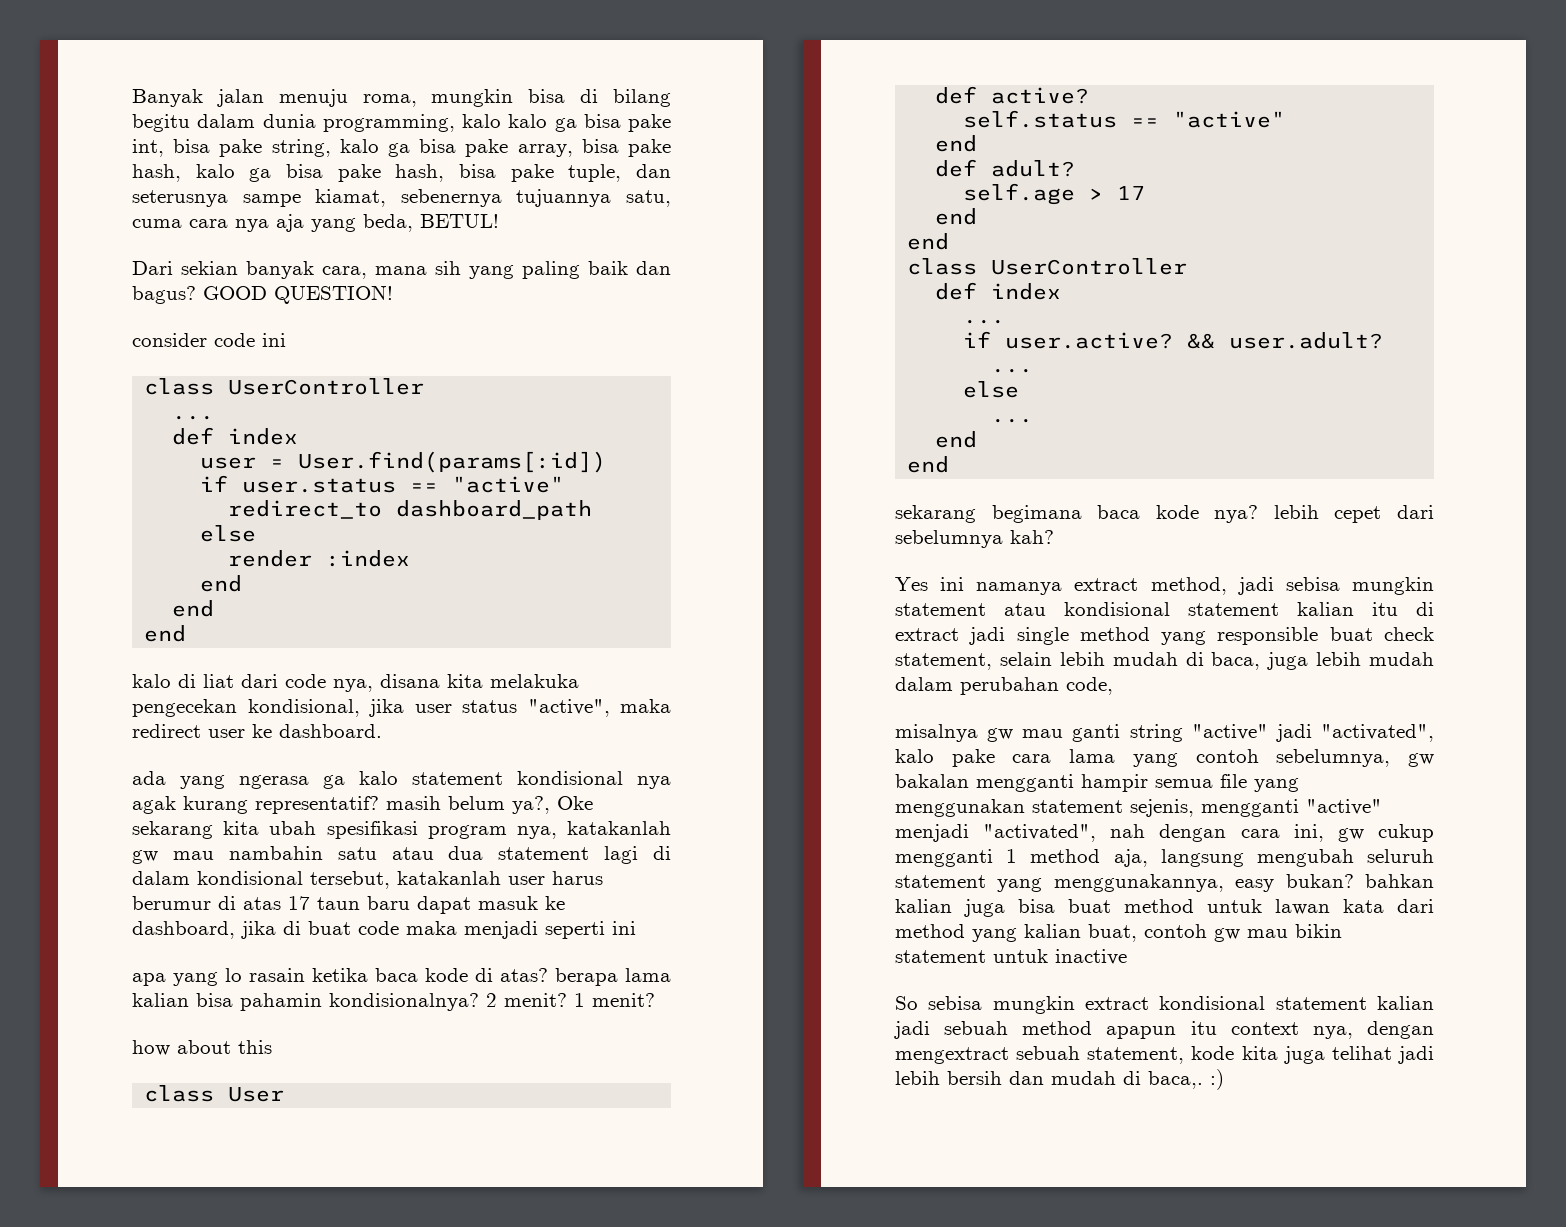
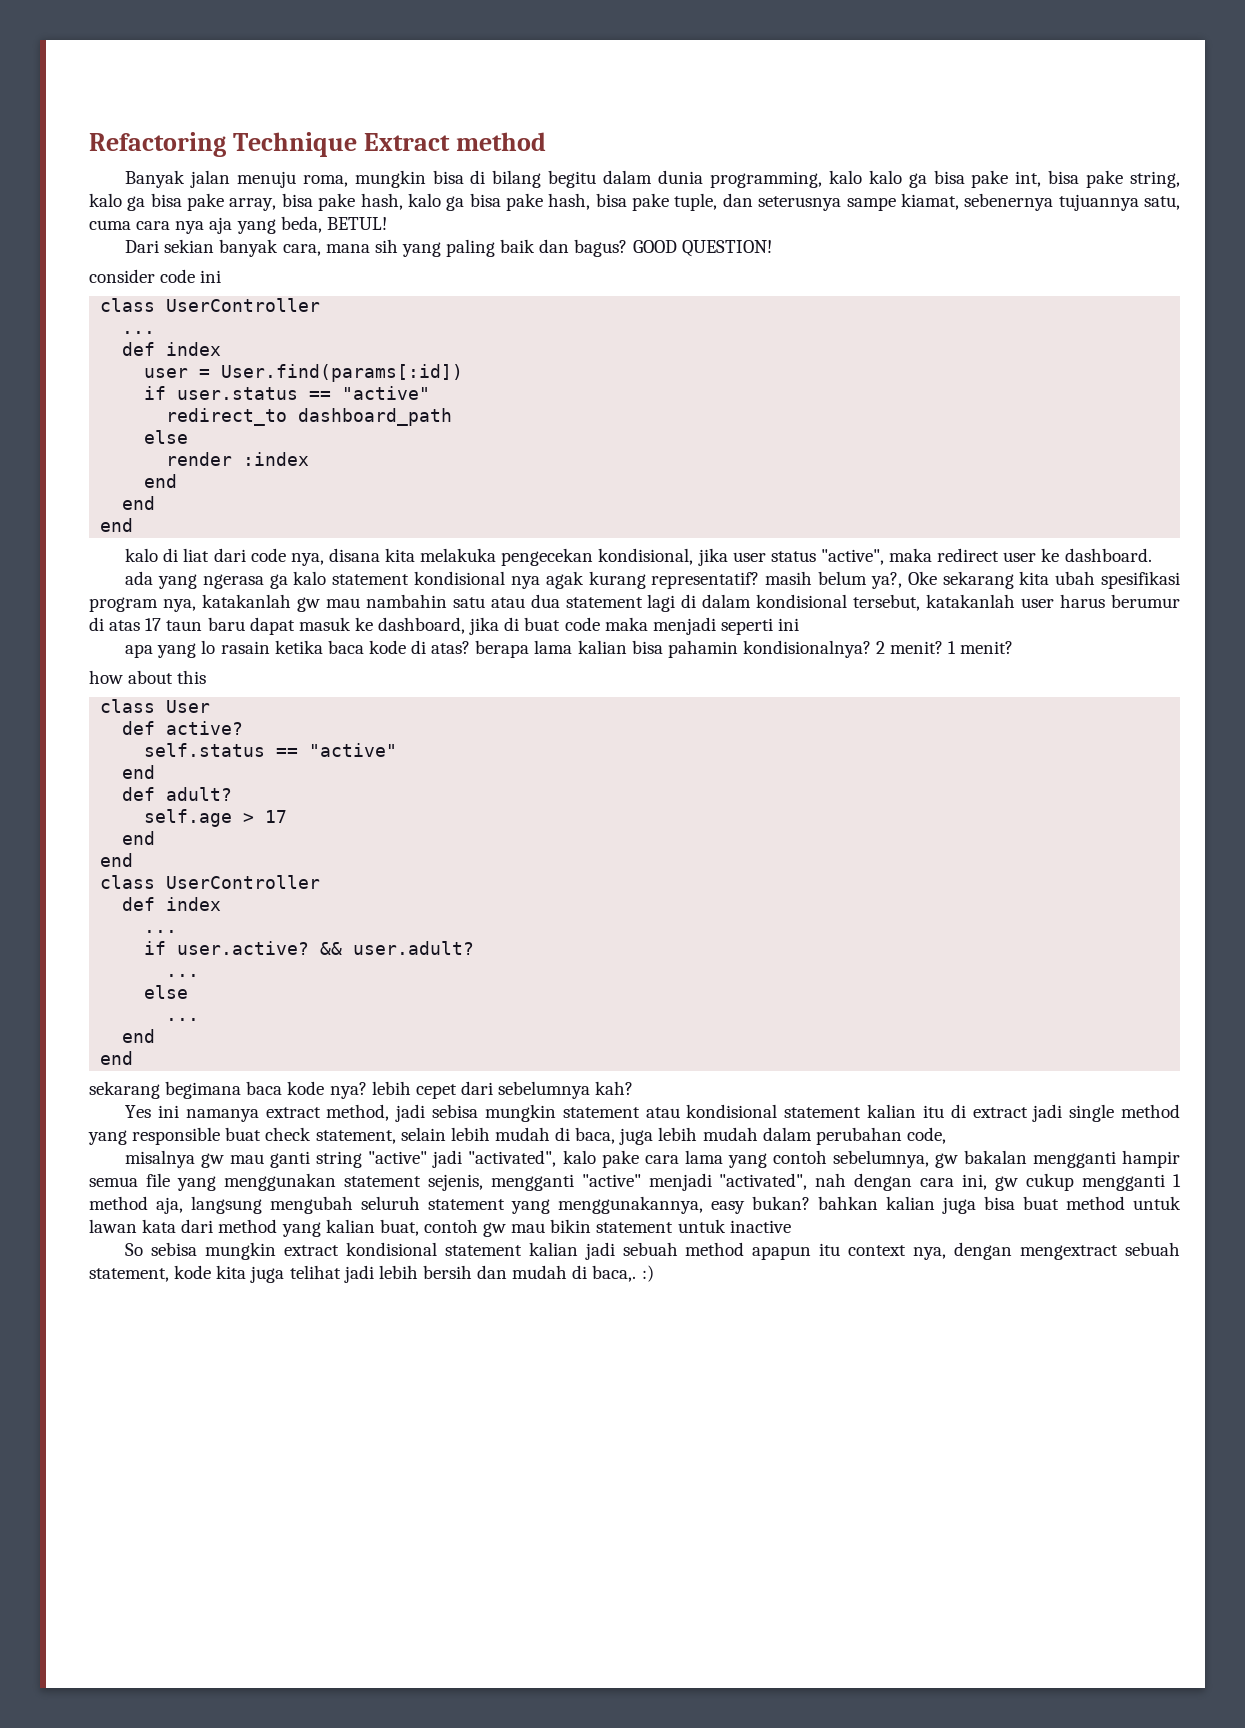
(132, 98) none -> [89,132,547,157] Refactoring Technique Extract method //

